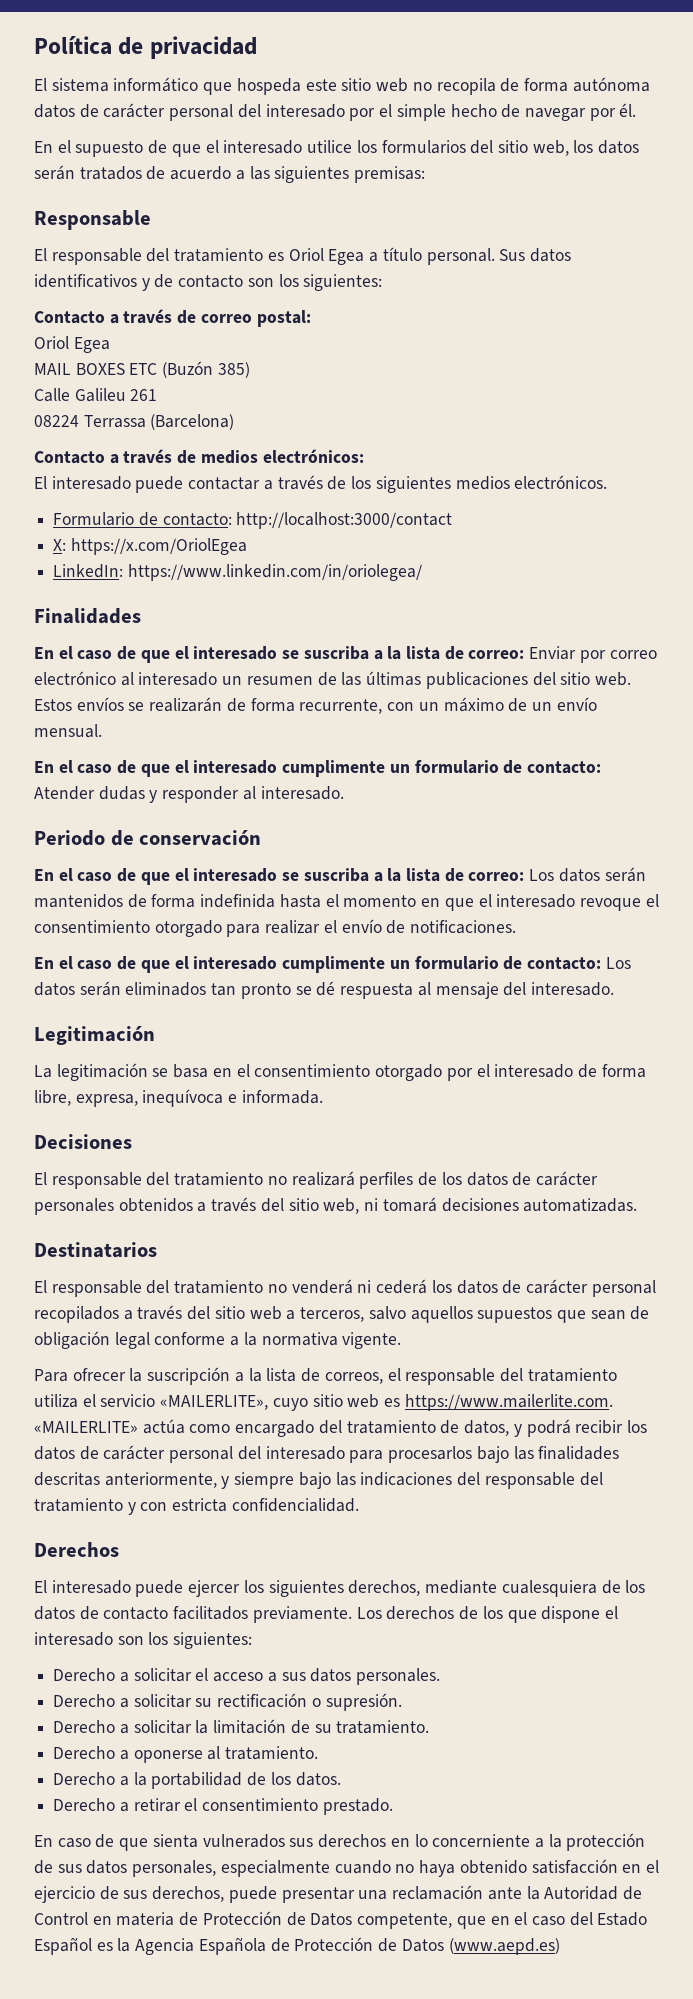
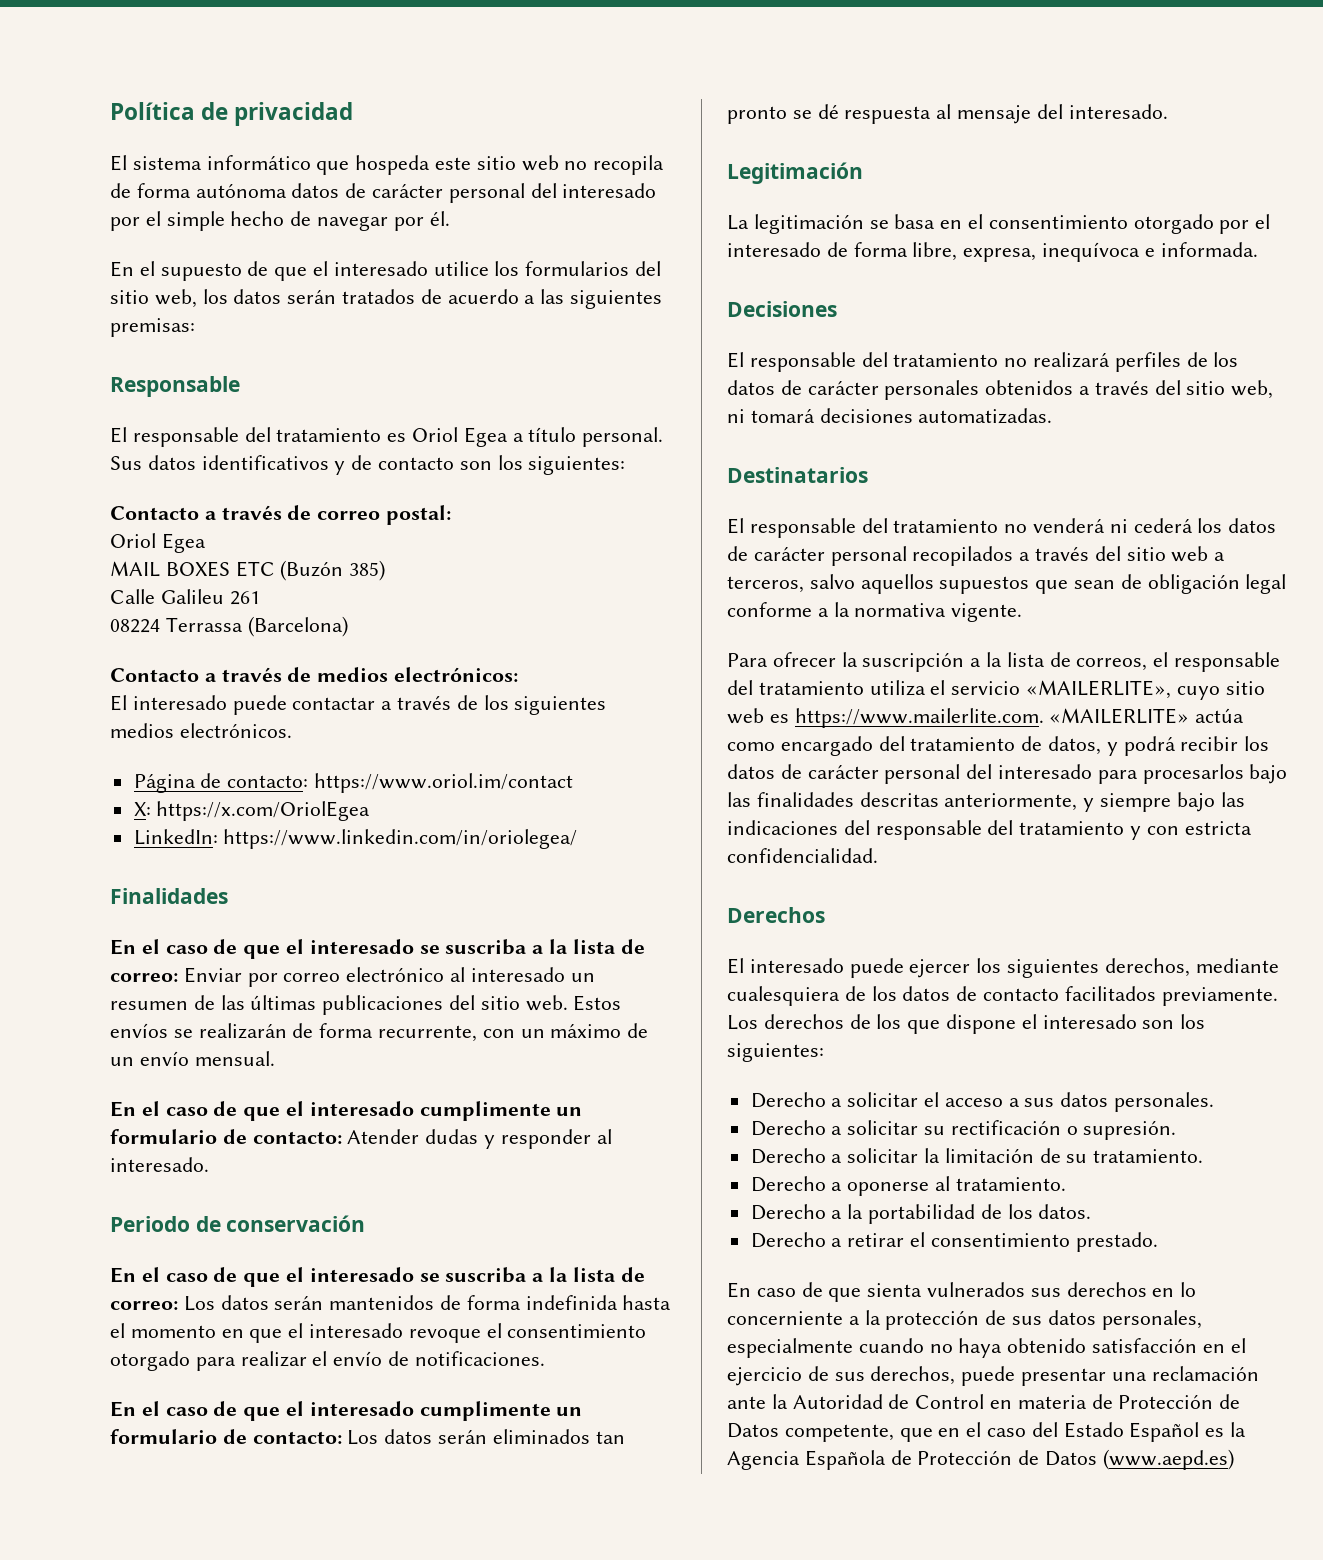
[53,512,453,529] Formulario de contacto: http://localhost:3000/contact -> [133,773,574,793] Página de contacto: https://www.oriol.im/contact

